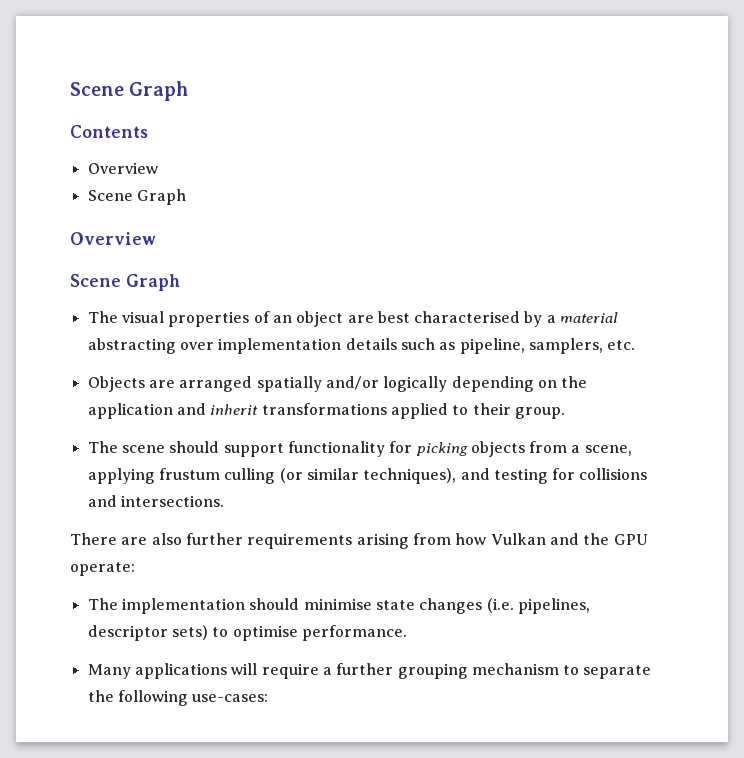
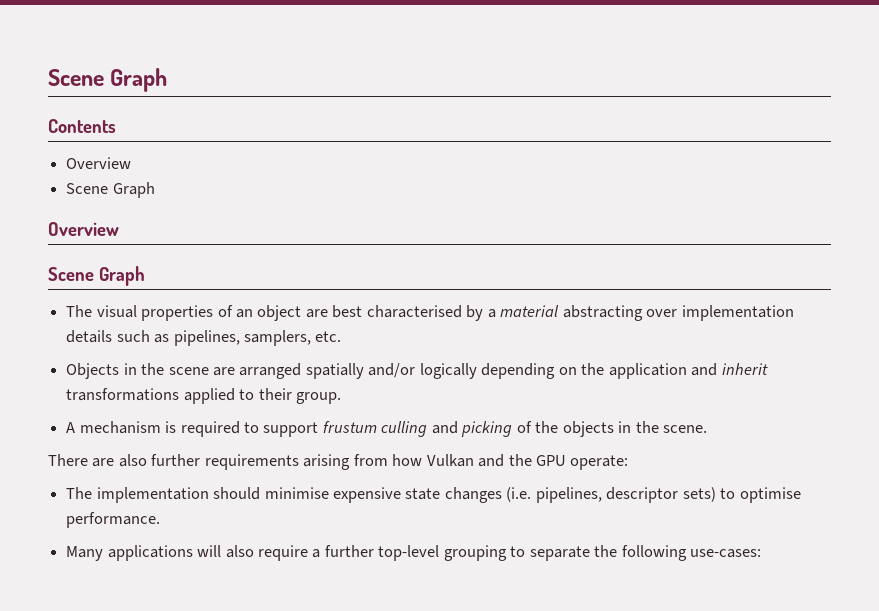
[459,338,525,354] pipeline, -> [173,330,240,346] pipelines,
(145, 384) none -> [123,363,209,375] in the scene
[87,441,632,457] [87,468,648,484] [87,495,224,507] The scene should support functionality for picking objects from a scene, applying frustum culling (or similar techniques), and testing for collisions and intersections. -> [66,421,707,437] A mechanism is required to support frustum culling and picking of the objects in the scene.
(372, 604) none -> [332,487,401,503] expensive
(258, 669) none -> [225,545,254,558] also
[397,663,559,679] grouping mechanism -> [378,545,507,561] top-level grouping

